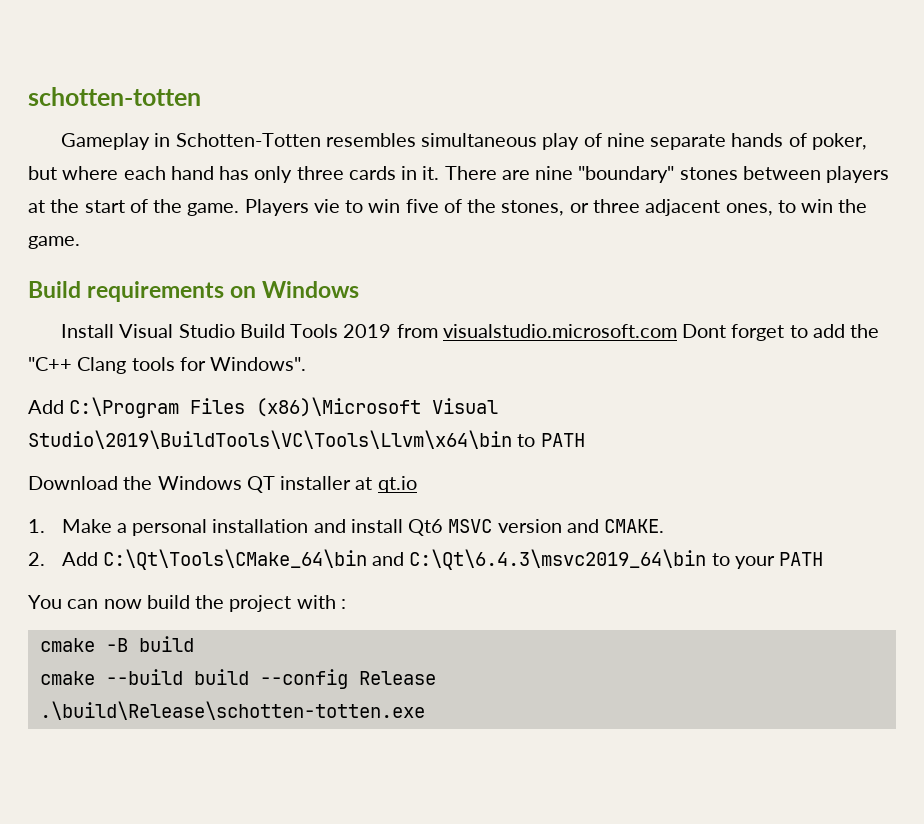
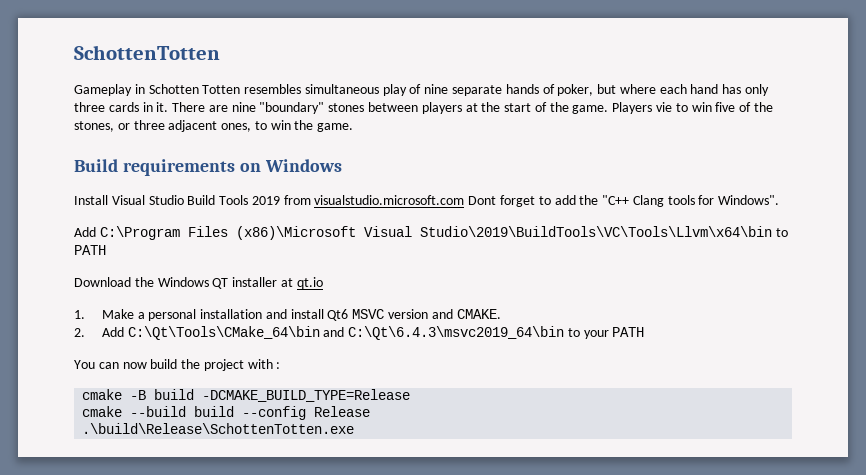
[28,87,201,106] schotten-totten -> [74,45,220,60] SchottenTotten
[175,133,321,147] Schotten-Totten -> [148,84,241,94] Schotten Totten
(194, 644) none -> [202,389,411,402] -DCMAKE_BUILD_TYPE=Release
[39,701,425,720] .\build\Release\schotten-totten.exe -> [82,423,355,434] .\build\Release\SchottenTotten.exe

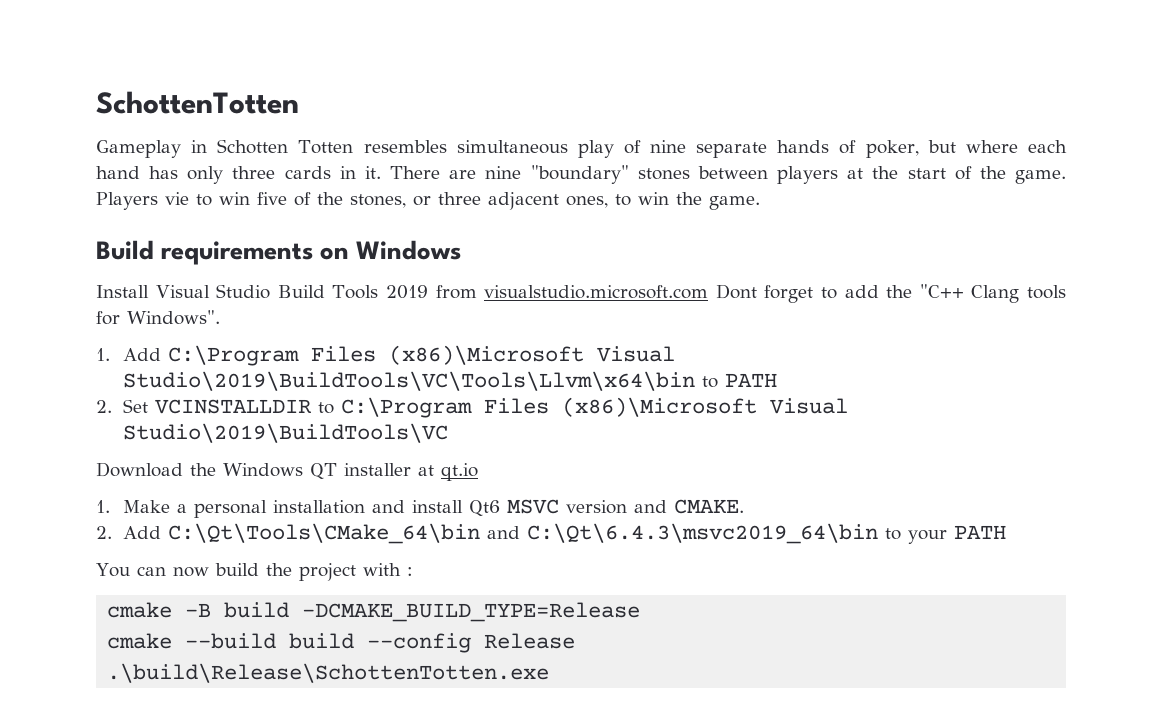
(780, 200) none -> [96,348,110,361] 1.
(106, 250) none -> [96,397,848,418] [122,423,448,443] // 2. Set VCINSTALLDIR to C:\Program Files (x86)\Microsoft Visual Studio\2019\BuildTools\VC

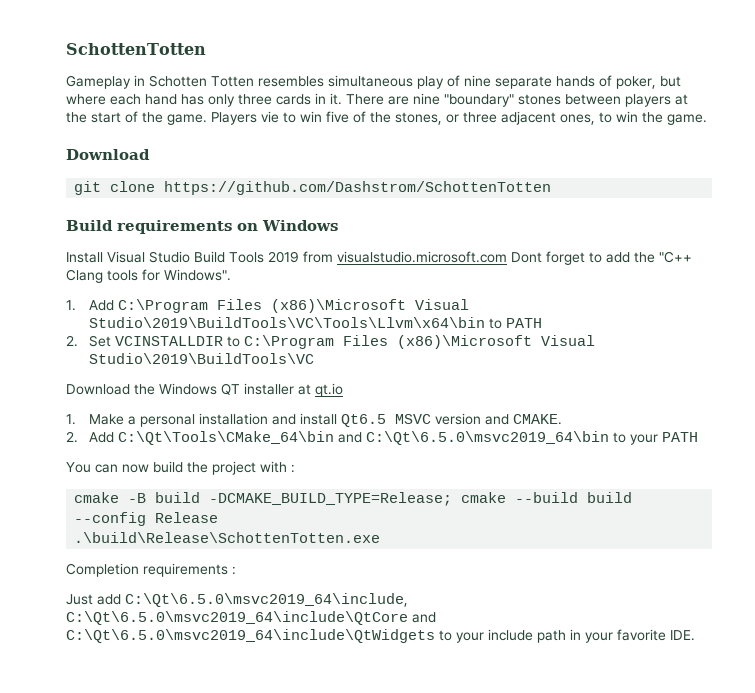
(760, 203) none -> [66,149,150,160] [74,181,552,195] // Download // git clone https://github.com/Dashstrom/SchottenTotten
[468,500,500,517] Qt6 -> [340,414,386,427] Qt6.5
[526,523,878,544] C:\Qt\6.4.3\msvc2019_64\bin -> [365,431,609,445] C:\Qt\6.5.0\msvc2019_64\bin
[302,602,641,622] -DCMAKE_BUILD_TYPE=Release // -> [209,492,453,506] -DCMAKE_BUILD_TYPE=Release;
(550, 673) none -> [66,563,236,577] [66,593,408,607] [66,611,436,625] [66,629,695,643] // Completion requirements : // Just add C:\Qt\6.5.0\msvc2019_64\include, C:\Qt\6.5.0\msvc2019_64\include\QtCore and C:\Qt\6.5.0\msvc2019_64\include\QtWidgets to your include path in your favorite IDE.

